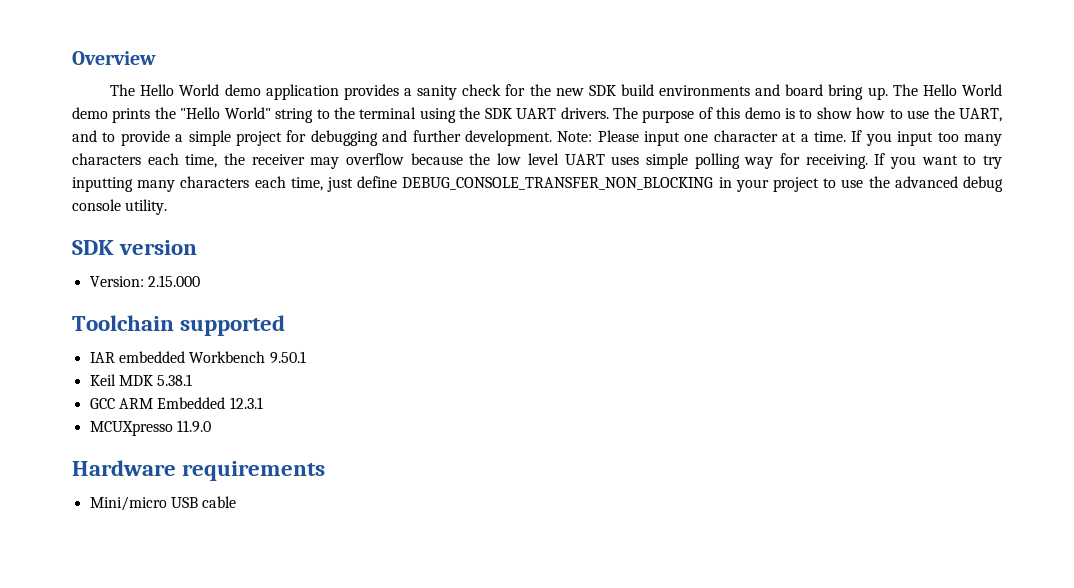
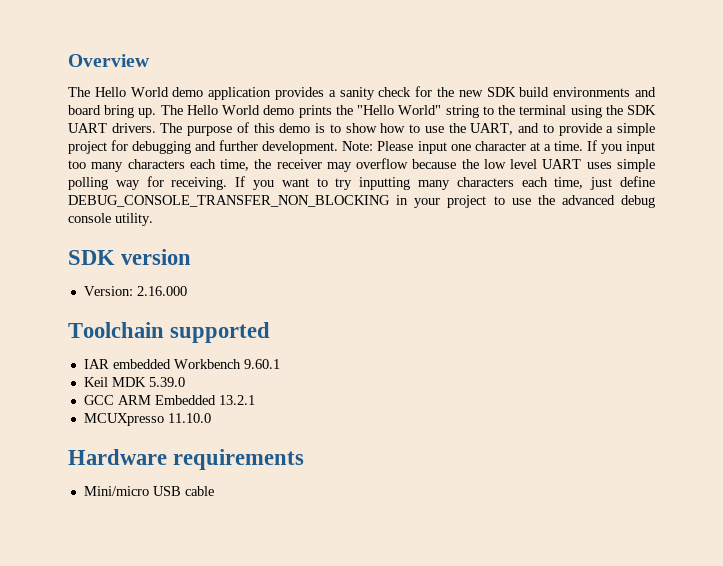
[147,275,200,287] 2.15.000 -> [136,286,187,296] 2.16.000
[269,351,306,364] 9.50.1 -> [243,359,280,369] 9.60.1
[157,374,193,386] 5.38.1 -> [148,377,185,387] 5.39.0
[229,397,263,409] 12.3.1 -> [218,395,255,405] 13.2.1
[176,420,211,433] 11.9.0 -> [167,413,211,423] 11.10.0

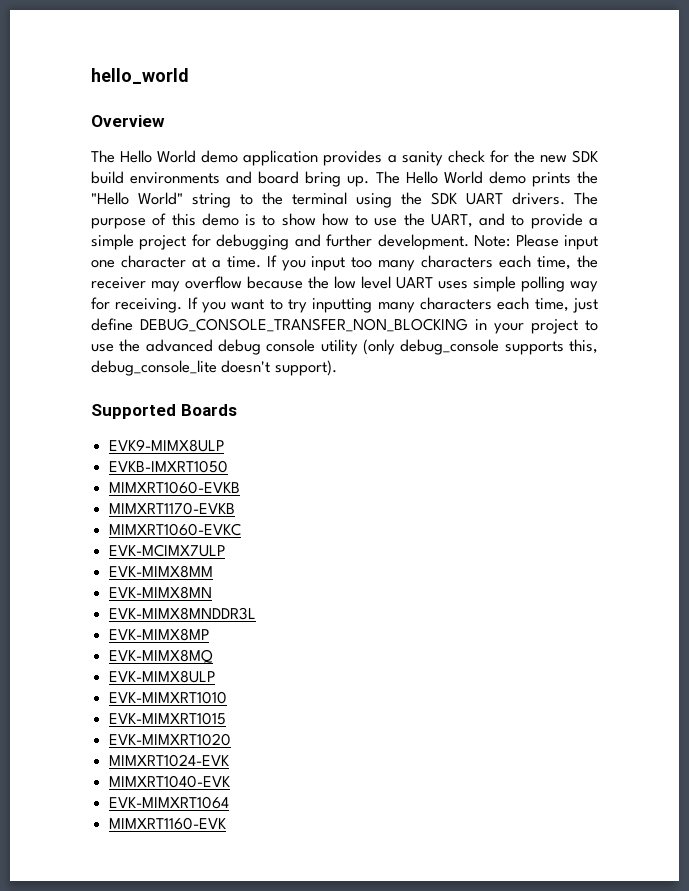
(68, 60) none -> [91,68,189,84] hello_world //
[115,213,153,226] [68,249,192,265] [83,286,187,296] [68,322,271,343] [83,359,280,369] [83,377,185,387] [83,395,255,405] [83,413,211,426] [68,449,305,470] [83,486,214,496] utility. // SDK version // Version: 2.16.000 // Toolchain supported // IAR embedded Workbench 9.60.1 // Keil MDK 5.39.0 // GCC ARM Embedded 13.2.1 // MCUXpresso 11.10.0 // Hardware requirements // Mini/micro USB cable -> [320,339,598,355] [91,360,337,376] [91,404,237,419] [109,439,225,452] [109,460,229,473] [109,481,241,494] [109,502,236,515] [109,523,242,536] [109,544,226,557] [109,565,214,578] [109,586,213,599] [109,607,257,620] [109,628,210,641] [109,649,214,663] [109,670,216,683] [109,691,228,704] [109,712,227,725] [109,733,232,746] [109,754,230,767] [109,775,231,788] [109,796,230,809] [109,817,227,830] utility (only debug_console supports this, debug_console_lite doesn't support). // Supported Boards // EVK9-MIMX8ULP // EVKB-IMXRT1050 // MIMXRT1060-EVKB // MIMXRT1170-EVKB // MIMXRT1060-EVKC // EVK-MCIMX7ULP // EVK-MIMX8MM // EVK-MIMX8MN // EVK-MIMX8MNDDR3L // EVK-MIMX8MP // EVK-MIMX8MQ // EVK-MIMX8ULP // EVK-MIMXRT1010 // EVK-MIMXRT1015 // EVK-MIMXRT1020 // MIMXRT1024-EVK // MIMXRT1040-EVK // EVK-MIMXRT1064 // MIMXRT1160-EVK

